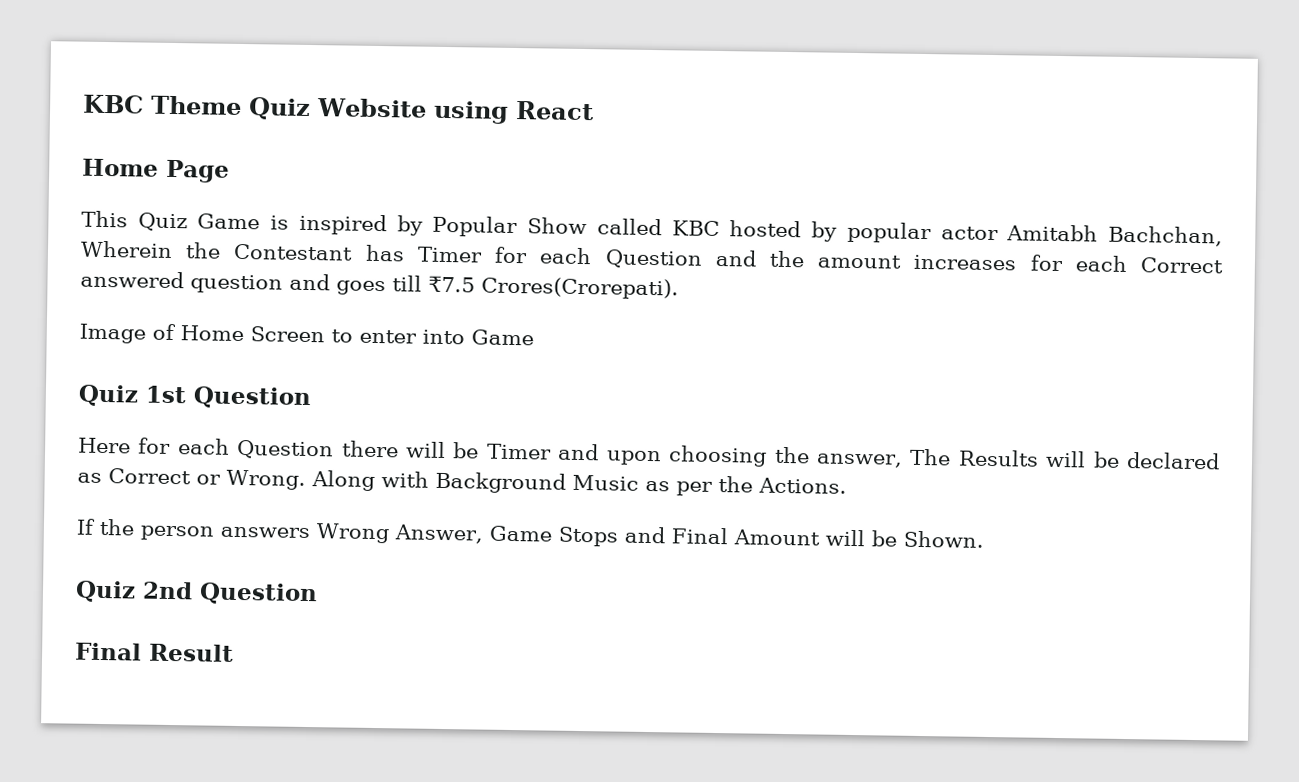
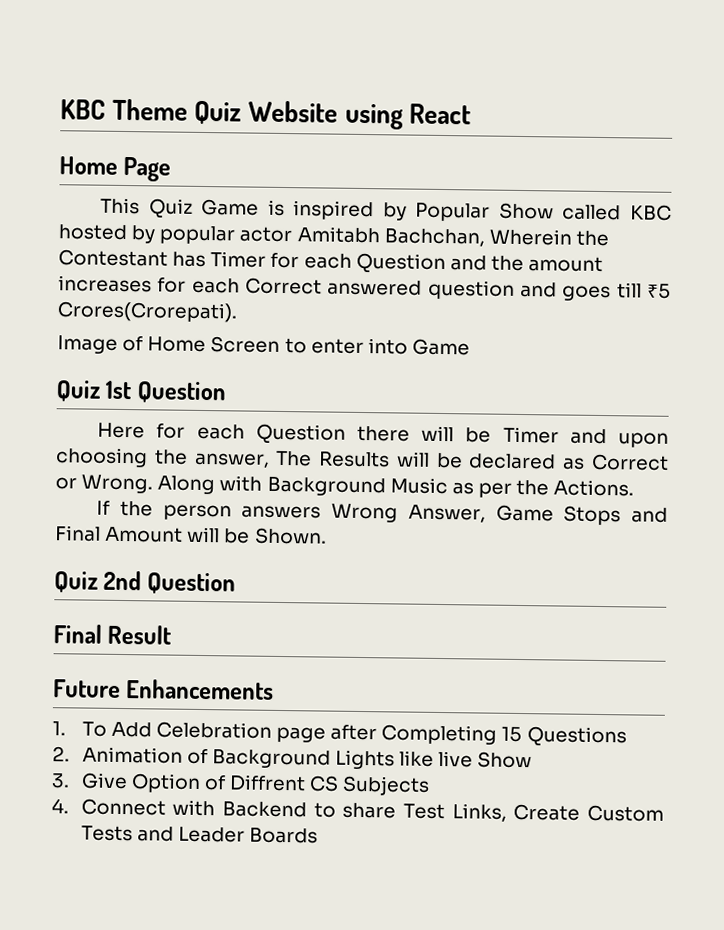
[428,275,475,293] ₹7.5 -> [647,283,671,299] ₹5
(234, 652) none -> [53,679,275,700] [52,721,627,748] [52,746,533,770] [51,772,431,796] [51,798,664,822] [80,825,319,844] // Future Enhancements // 1. To Add Celebration page after Completing 15 Questions // 2. Animation of Background Lights like live Show // 3. Give Option of Diffrent CS Subjects // 4. Connect with Backend to share Test Links, Create Custom Tests and Leader Boards

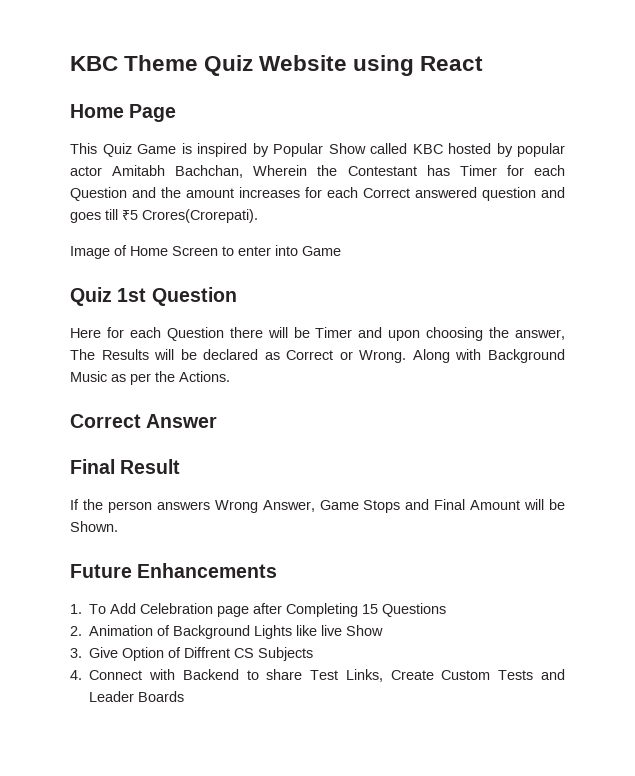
(635, 488) none -> [70,414,218,428] [70,459,181,474] // Correct Answer // Final Result
[54,570,236,595] [53,624,172,645] // Quiz 2nd Question // Final Result -> (118, 526) none

